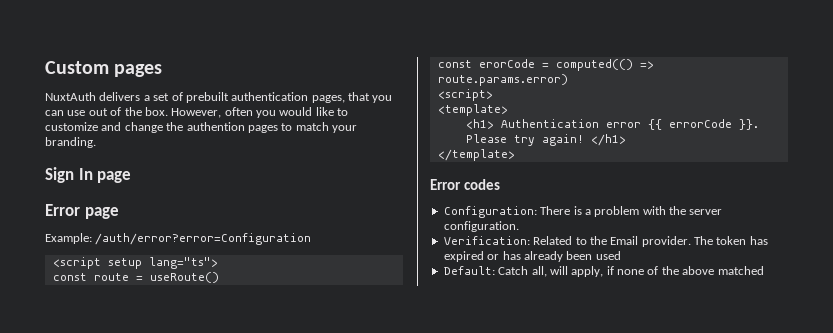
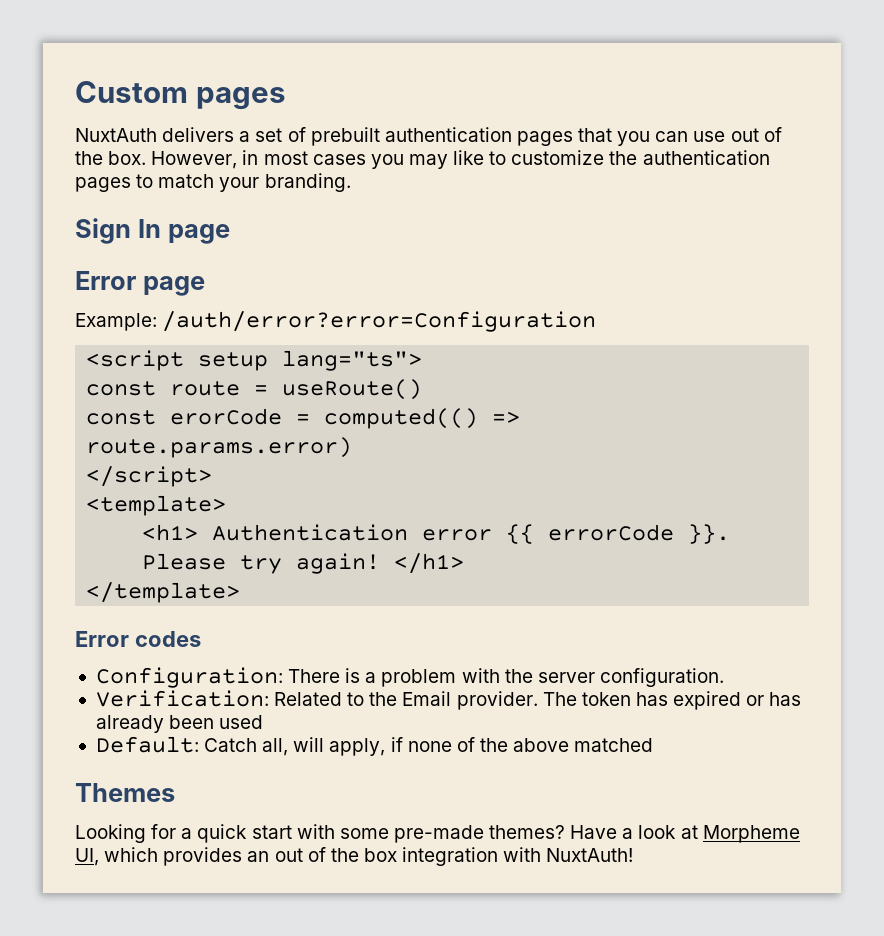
[311,95,345,103] pages, -> [516,131,573,146] pages
[224,107,349,118] [45,122,245,133] often you would like to customize and change the authention -> [242,150,770,169] in most cases you may like to customize the authentication
[437,89,493,101] <script> -> [86,466,213,487] </script>
(764, 270) none -> [75,783,175,802] [75,824,800,843] [75,847,634,866] // Themes // Looking for a quick start with some pre-made themes? Have a look at Morpheme UI, which provides an out of the box integration with NuxtAuth!

